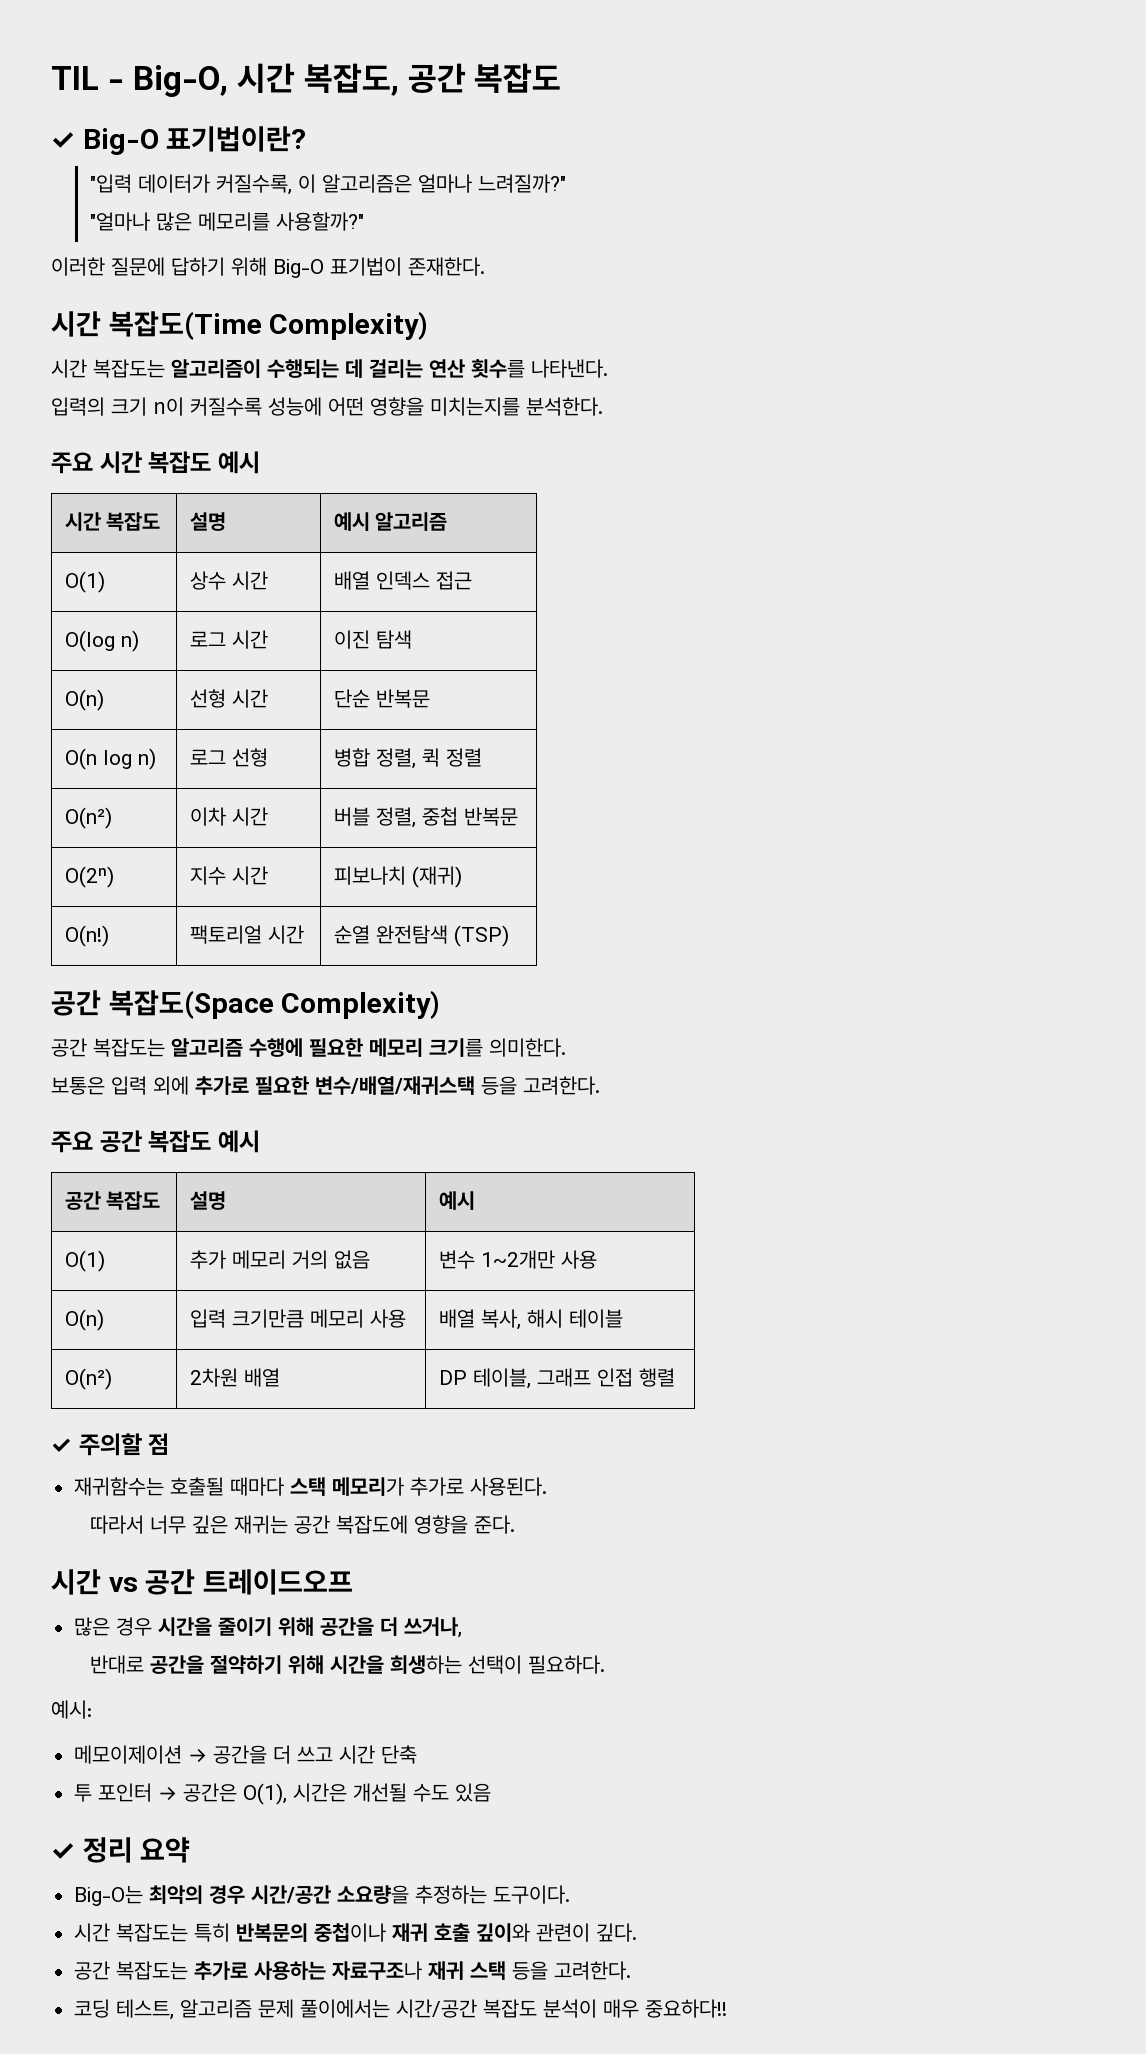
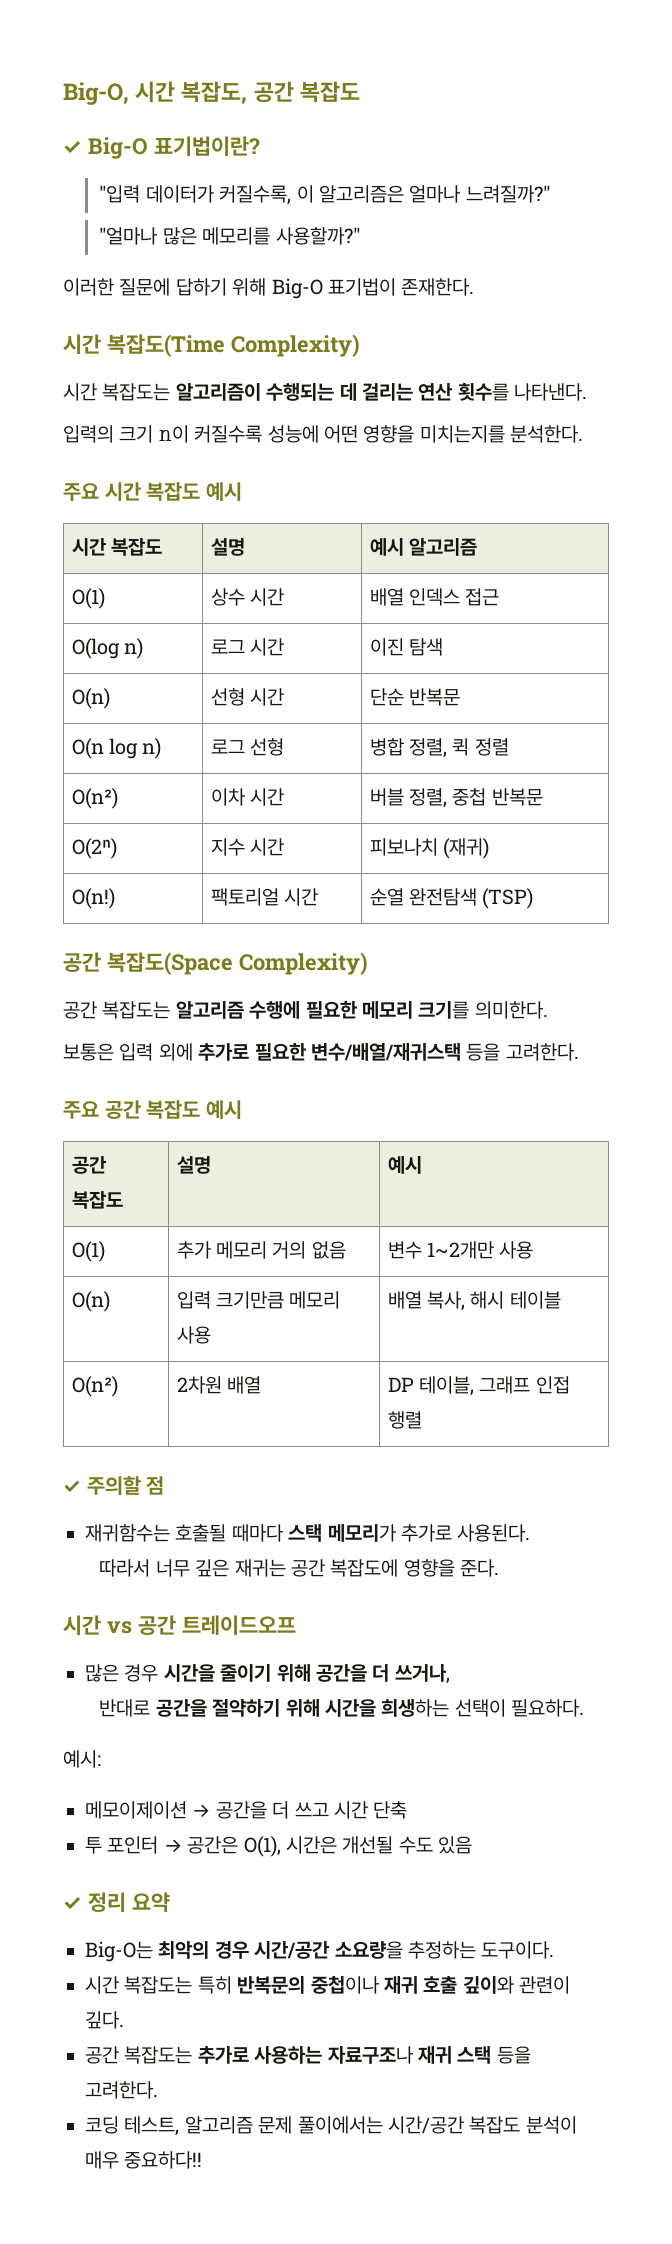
[51,66,124,90] TIL - -> (63, 93) none

